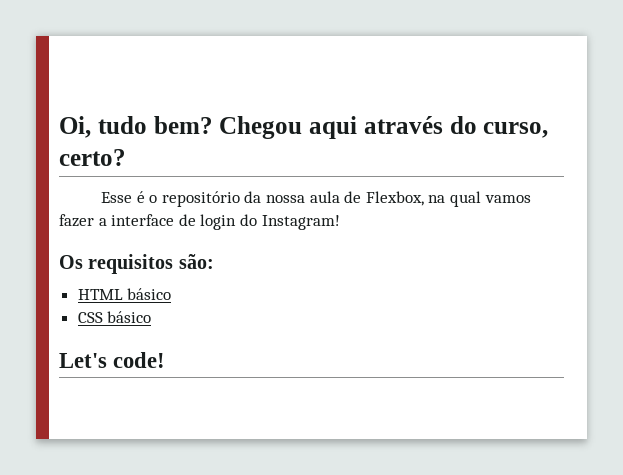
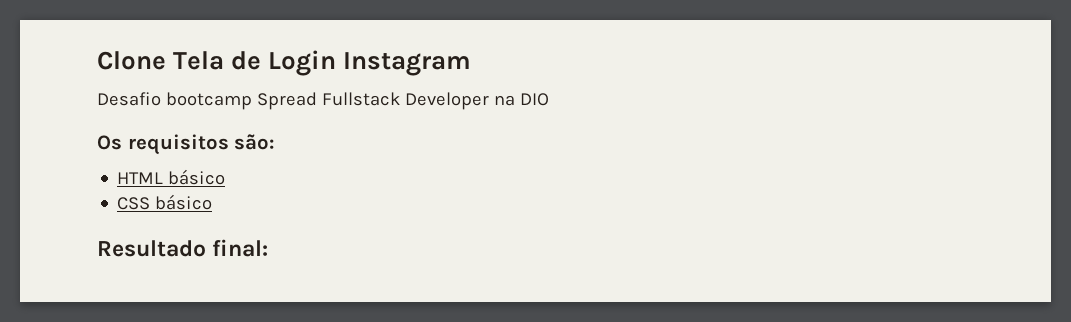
[59,116,549,139] [59,149,126,166] [101,191,531,207] [59,214,340,230] Oi, tudo bem? Chegou aqui através do curso, certo? // Esse é o repositório da nossa aula de Flexbox, na qual vamos fazer a interface de login do Instagram! -> [97,50,472,76] [97,92,549,110] Clone Tela de Login Instagram // Desafio bootcamp Spread Fullstack Developer na DIO
[59,352,166,368] Let's code! -> [97,239,269,257] Resultado final:

